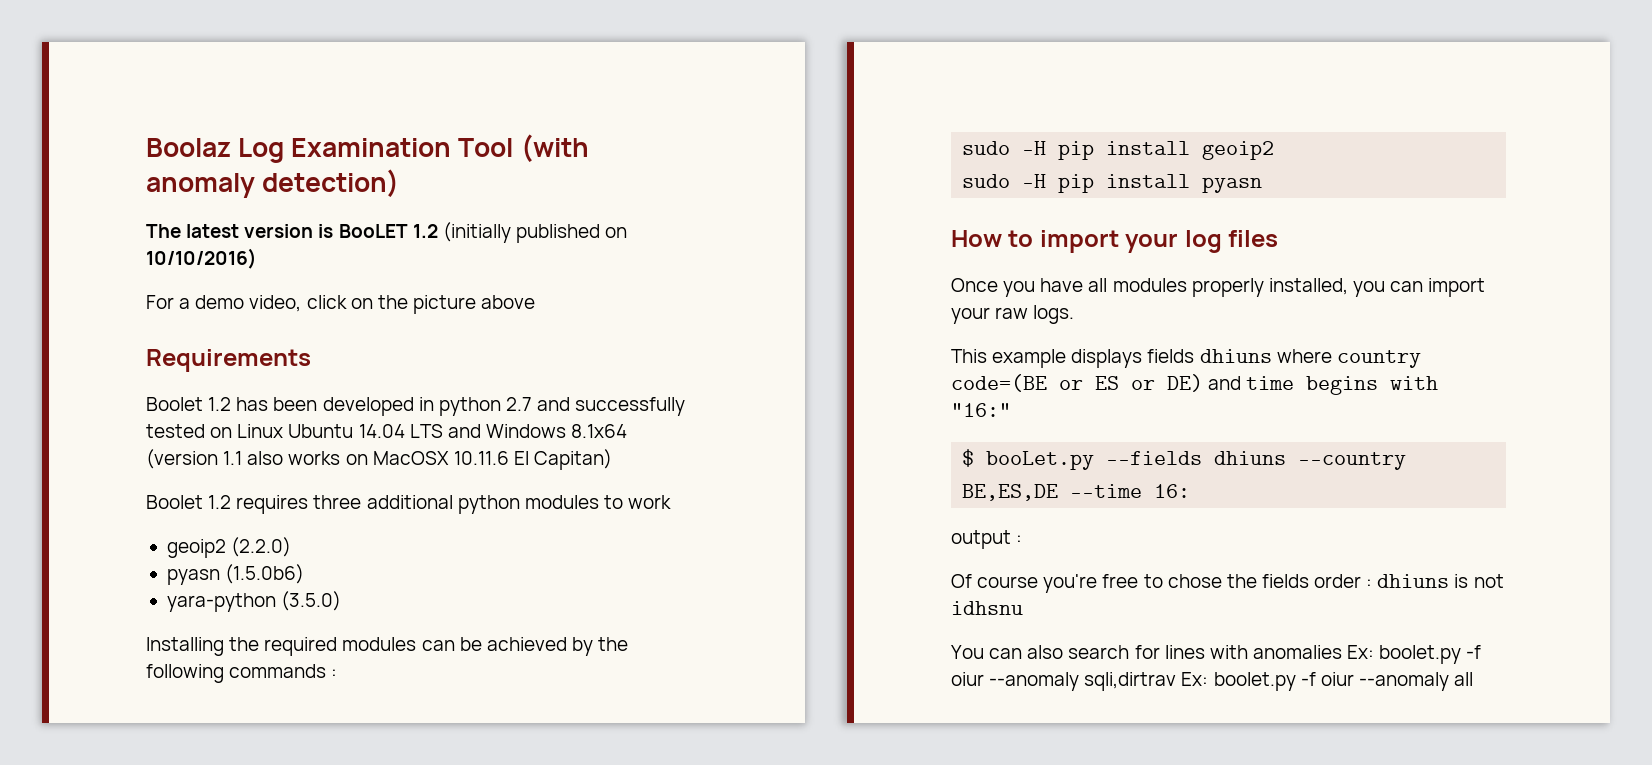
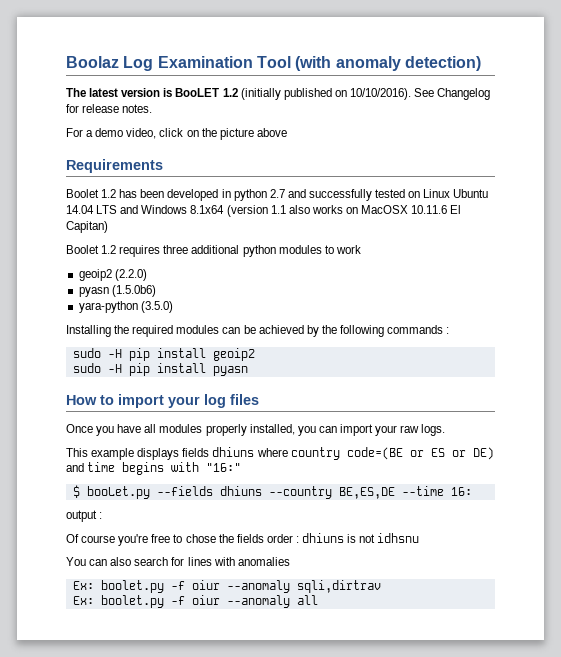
[146,248,257,269] 10/10/2016) -> [349,88,491,100] [66,104,153,113] 10/10/2016). See Changelog for release notes.
(1342, 652) none -> (290, 561) //
(1177, 681) none -> (381, 586) //

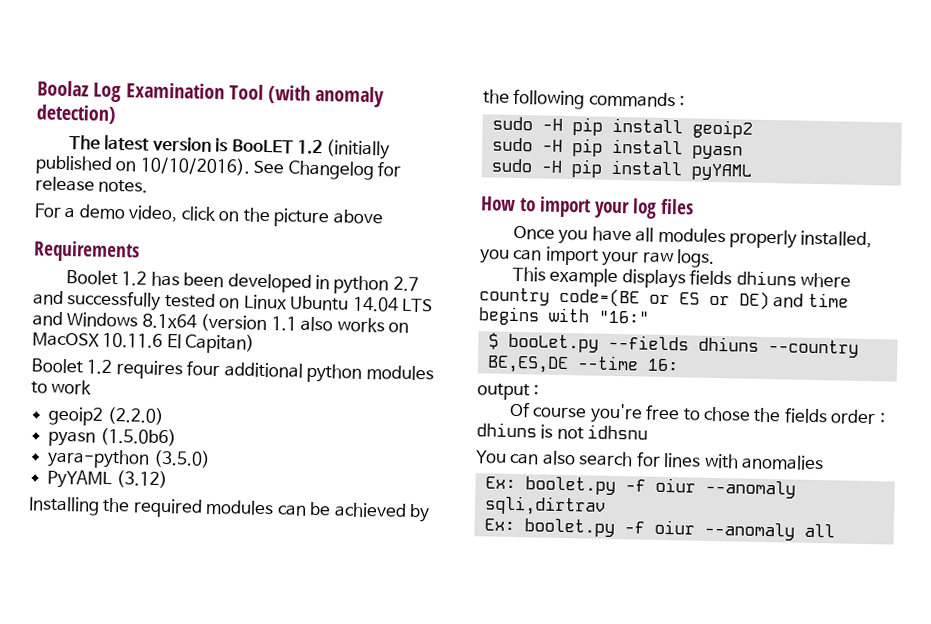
[163,245,189,254] three -> [186,360,221,377] four
(173, 307) none -> [47,469,168,490] // PyYAML (3.12)
(248, 371) none -> [490,158,752,181] // sudo -H pip install pyYAML

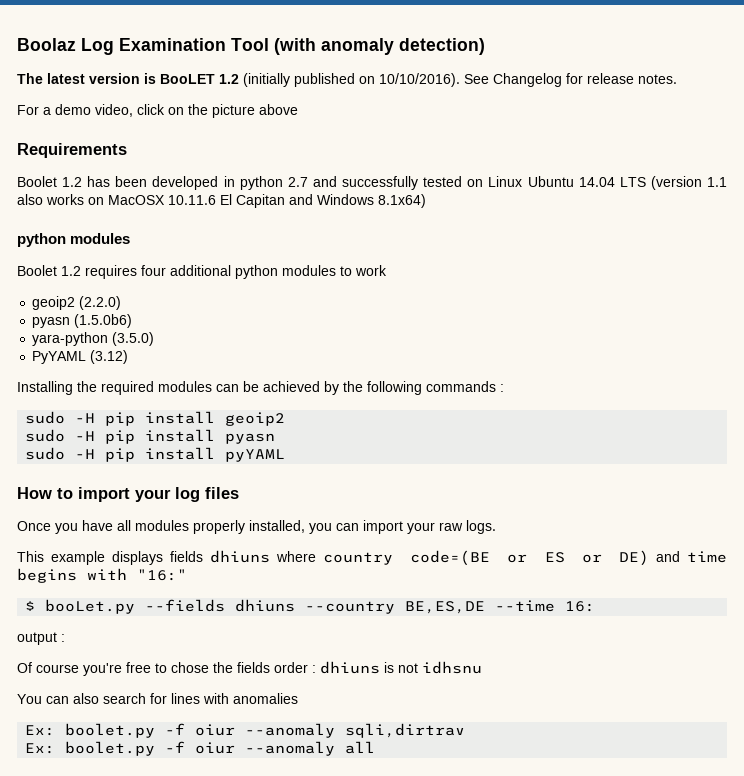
[32,311,197,329] and Windows 8.1x64 -> (646, 182) none
[185,333,256,354] Capitan) -> [236,194,426,208] [17,233,131,247] Capitan and Windows 8.1x64) // python modules

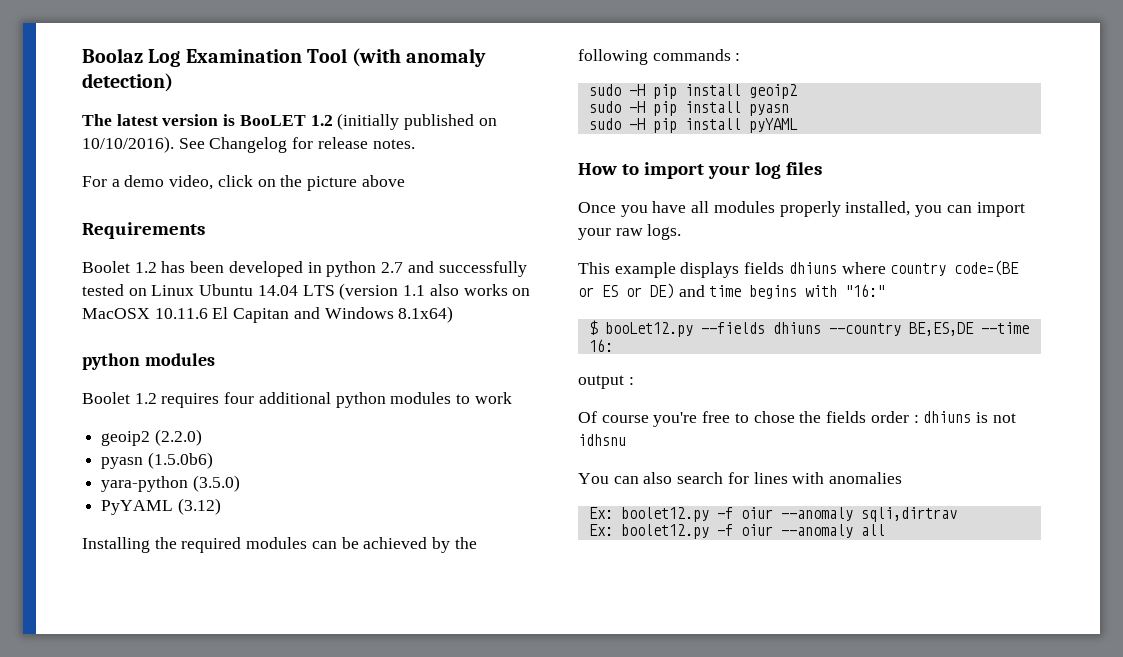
[45,599,136,614] booLet.py -> [604,322,693,337] booLet12.py
[65,723,156,738] boolet.py -> [620,507,709,522] boolet12.py
[65,741,156,756] boolet.py -> [620,524,709,539] boolet12.py

